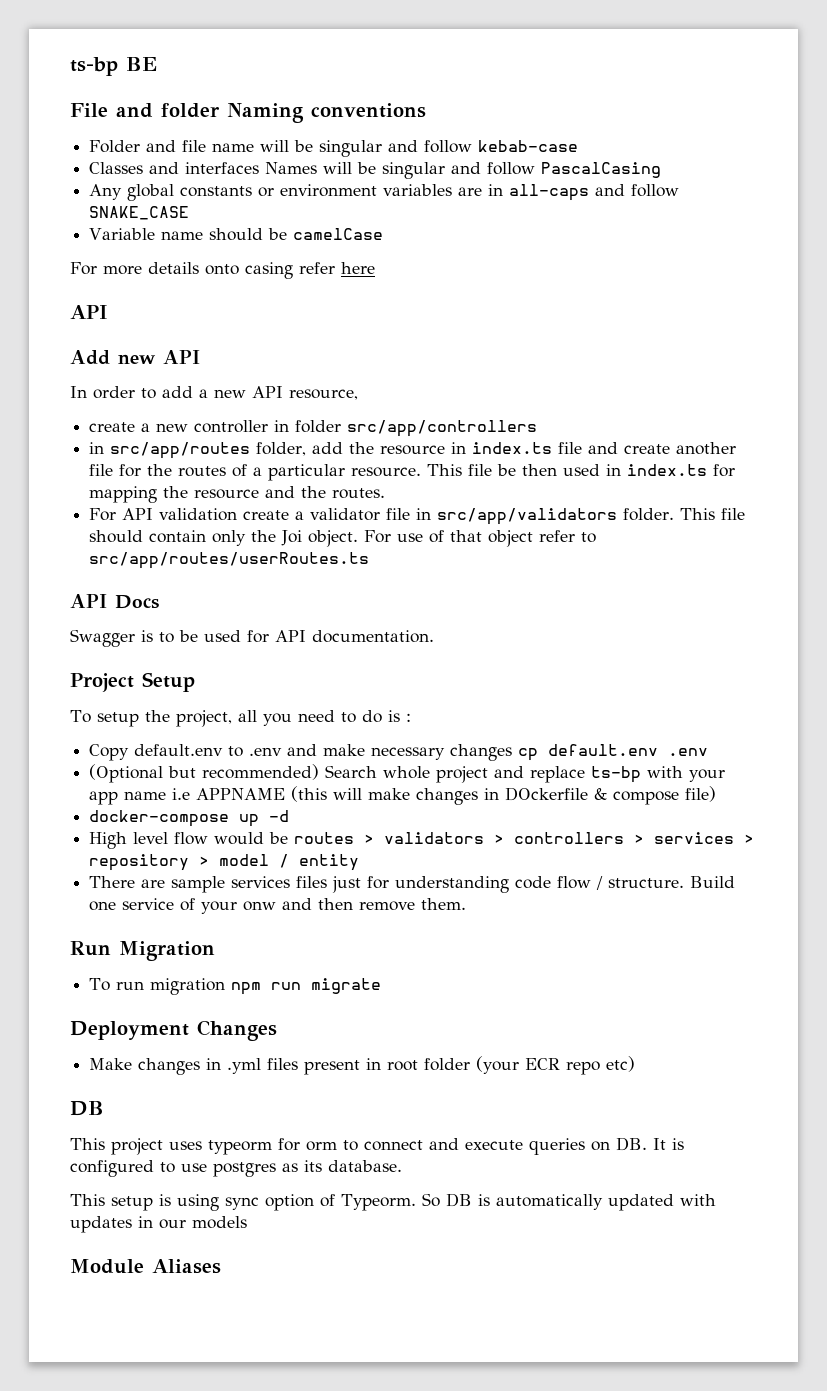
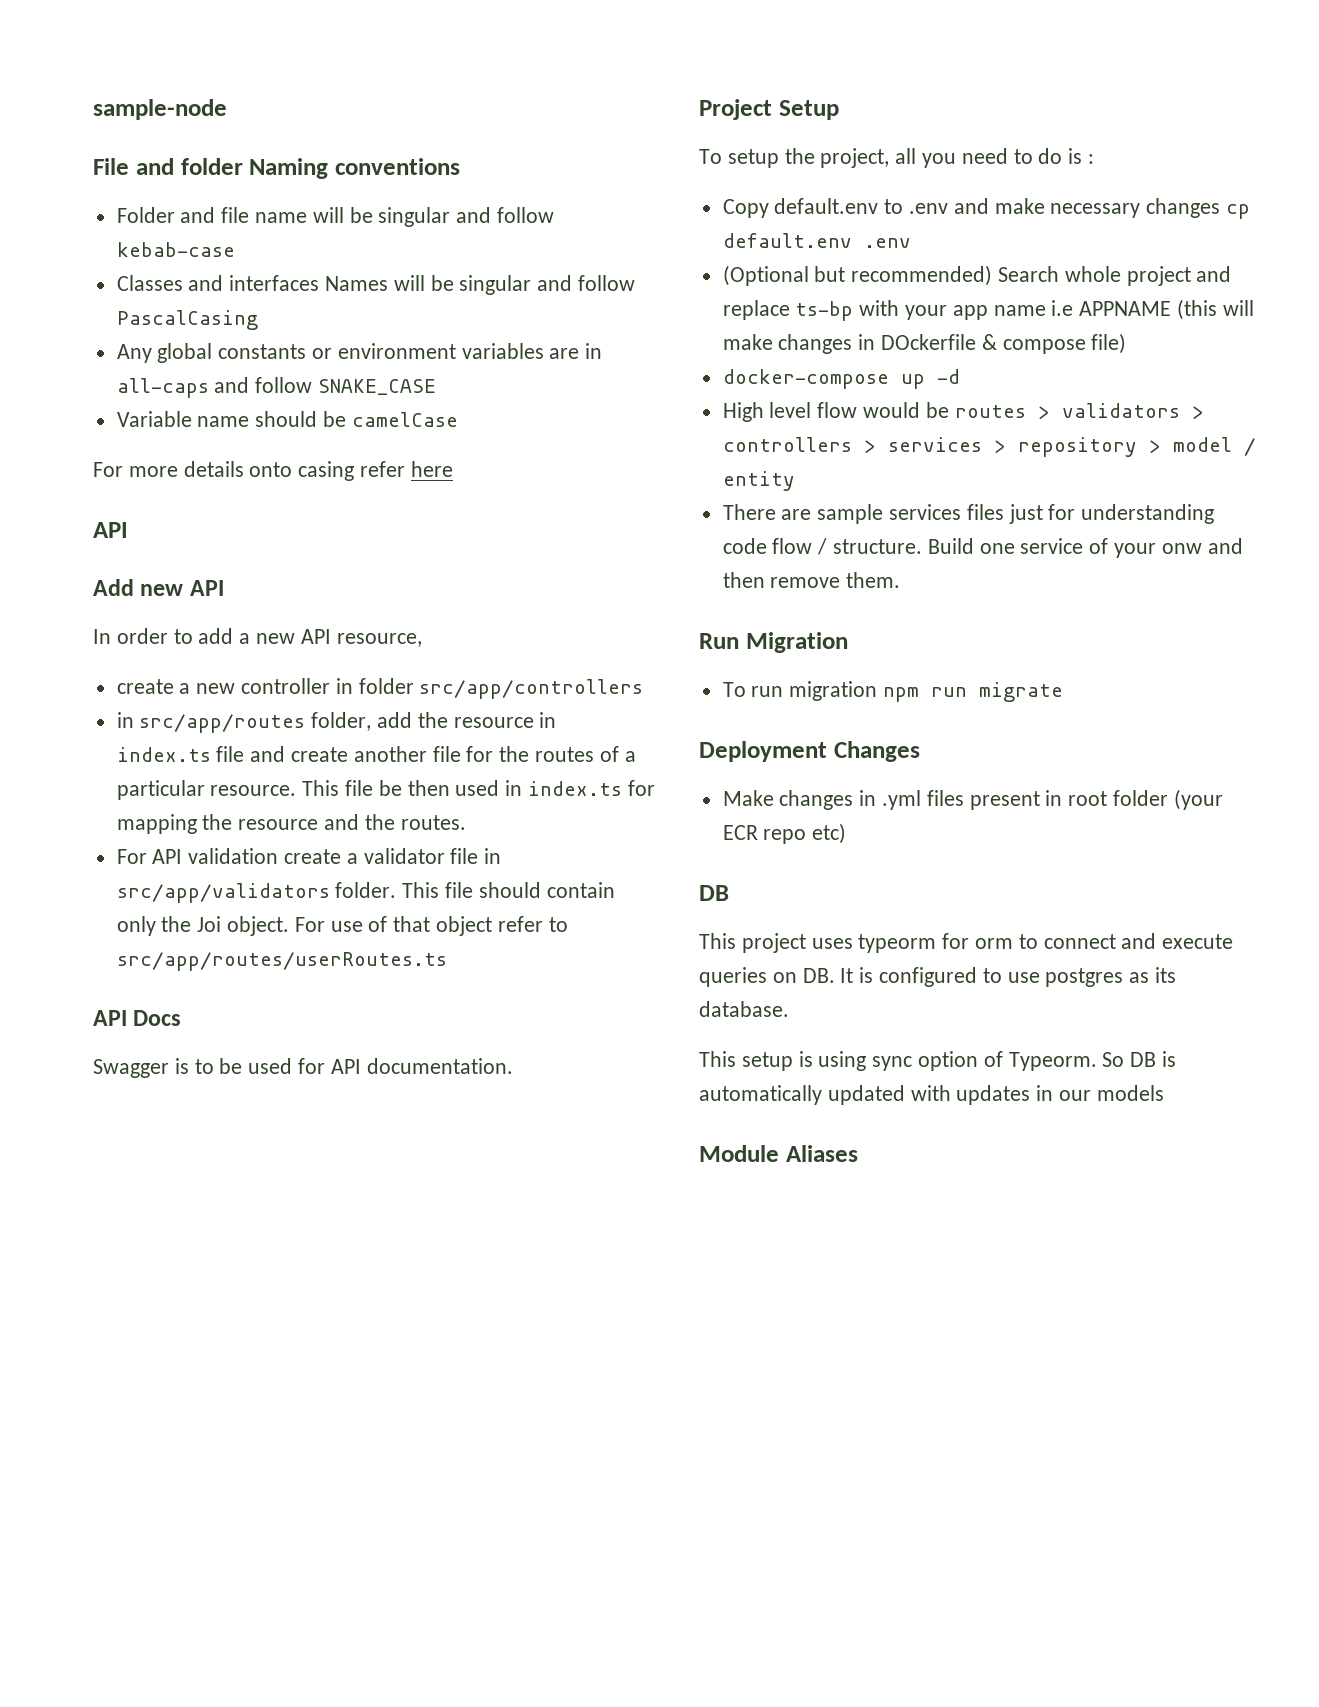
[70,57,157,76] ts-bp BE -> [93,99,227,120] sample-node

